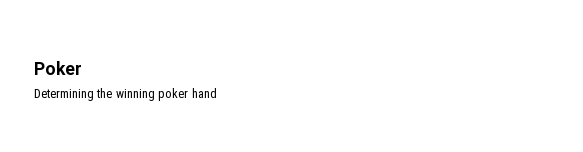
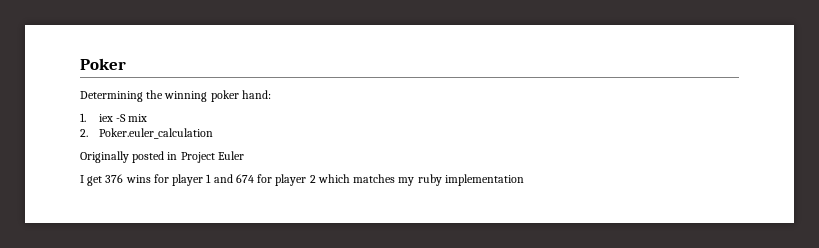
[191,88,217,98] hand -> [241,90,271,99] [80,113,148,122] [80,128,213,139] [80,151,244,163] [80,174,524,186] hand: // 1. iex -S mix // 2. Poker.euler_calculation // Originally posted in Project Euler // I get 376 wins for player 1 and 674 for player 2 which matches my ruby implementation

